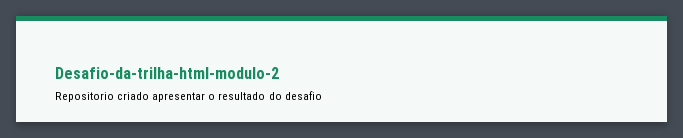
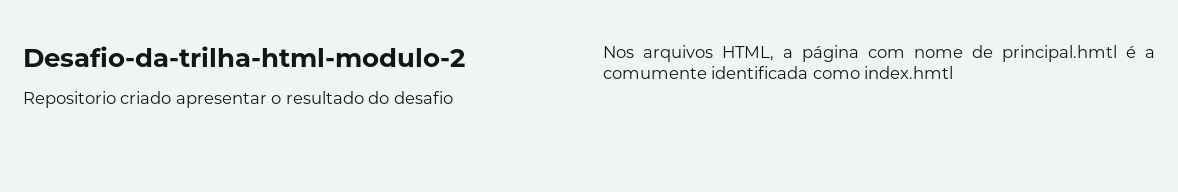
(322, 95) none -> [603,45,1155,62] [603,66,954,79] // Nos arquivos HTML, a página com nome de principal.hmtl é a comumente identificada como index.hmtl

